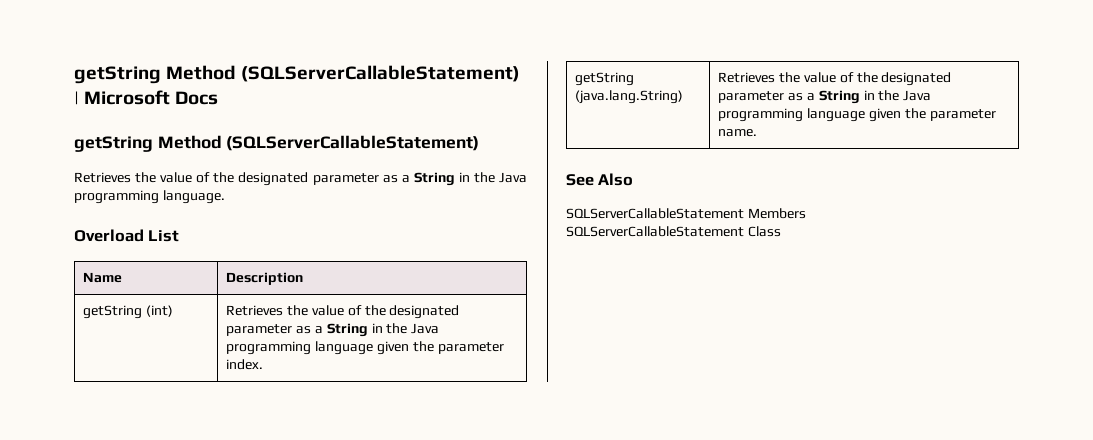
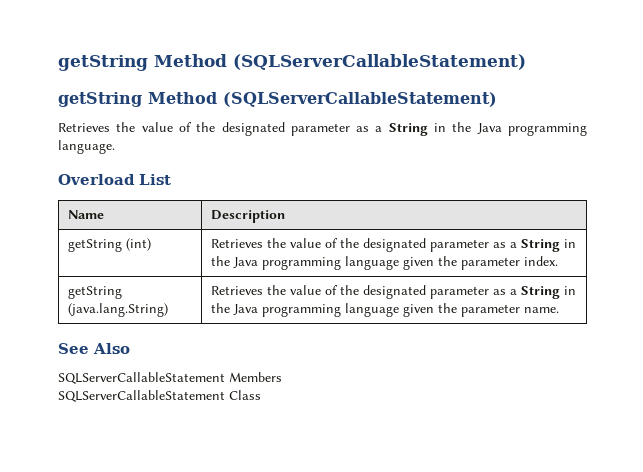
[74,65,521,84] [74,90,219,105] getString Method (SQLServerCallableStatement) | Microsoft Docs -> [58,54,526,71] getString Method (SQLServerCallableStatement)

